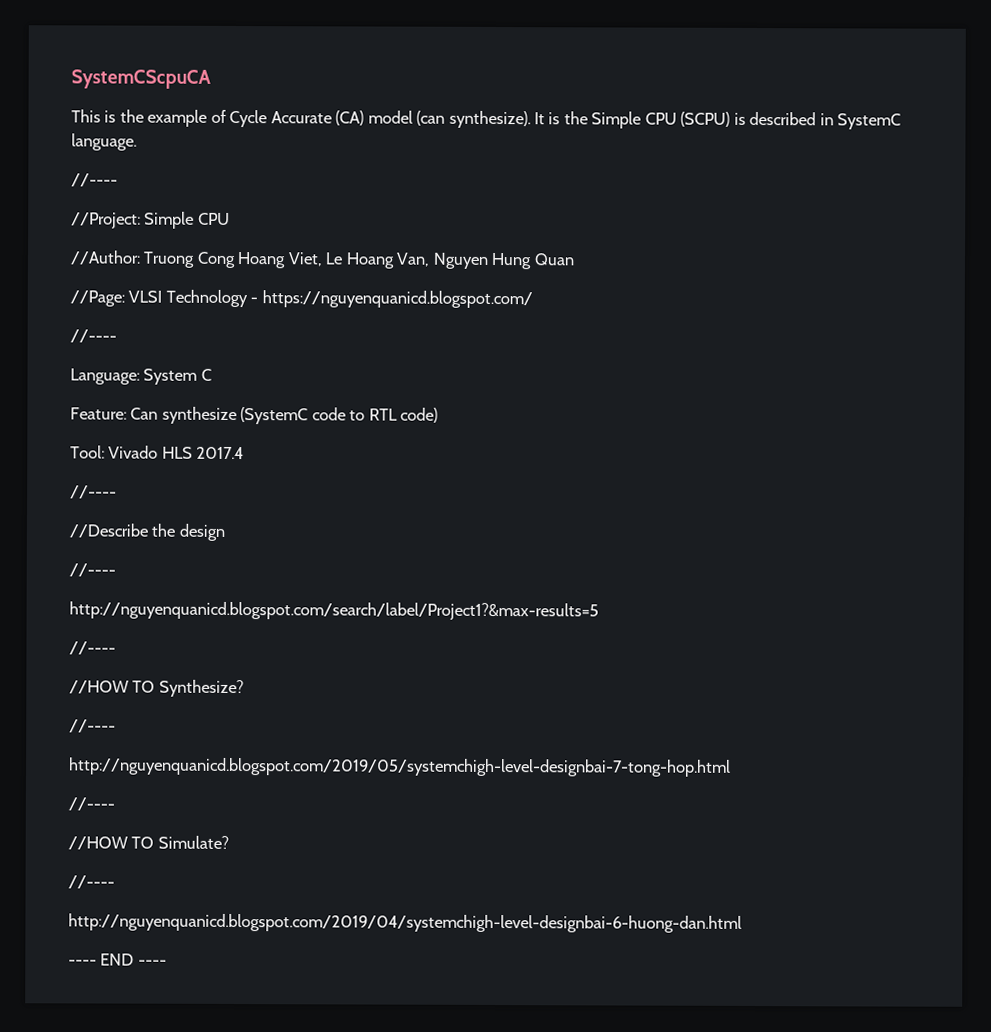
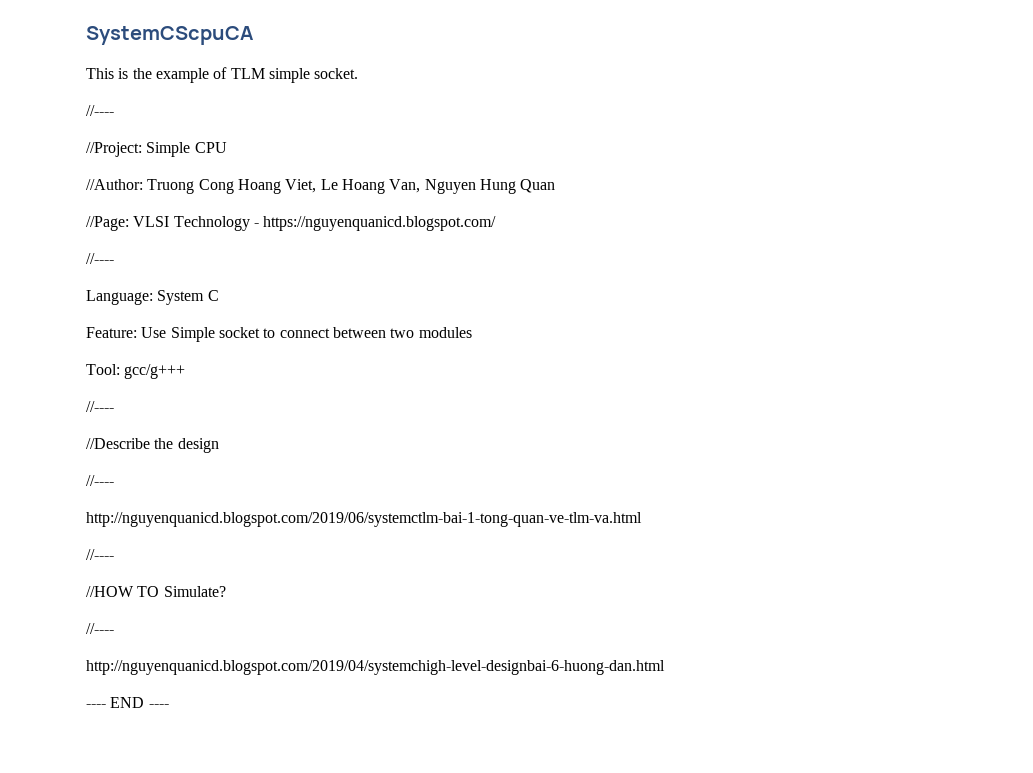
[229,109,902,130] [71,133,137,151] Cycle Accurate (CA) model (can synthesize). It is the Simple CPU (SCPU) is described in SystemC language. -> [230,68,359,83] TLM simple socket.
[130,406,439,425] [70,445,245,460] Can synthesize (SystemC code to RTL code) // Tool: Vivado HLS 2017.4 -> [141,327,472,342] [86,364,186,379] Use Simple socket to connect between two modules // Tool: gcc/g+++
[69,601,599,621] [69,641,116,655] [69,679,244,698] [69,719,116,733] [69,757,731,777] http://nguyenquanicd.blogspot.com/search/label/Project1?&max-results=5 // //---- // //HOW TO Synthesize? // //---- // http://nguyenquanicd.blogspot.com/2019/05/systemchigh-level-designbai-7-tong-hop.html -> [86,512,642,527] http://nguyenquanicd.blogspot.com/2019/06/systemctlm-bai-1-tong-quan-ve-tlm-va.html

